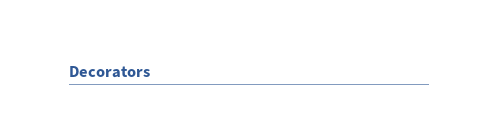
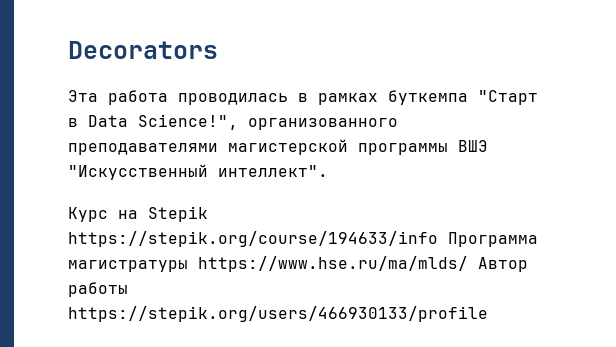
(150, 72) none -> [68,90,538,105] [68,114,398,130] [68,139,488,155] [68,164,328,180] [68,206,208,222] [68,231,538,247] [68,256,528,272] [68,282,128,297] [68,306,488,322] // Эта работа проводилась в рамках буткемпа "Старт в Data Science!", организованного преподавателями магистерской программы ВШЭ "Искусственный интеллект". // Курс на Stepik https://stepik.org/course/194633/info Программа магистратуры https://www.hse.ru/ma/mlds/ Автор работы https://stepik.org/users/466930133/profile

